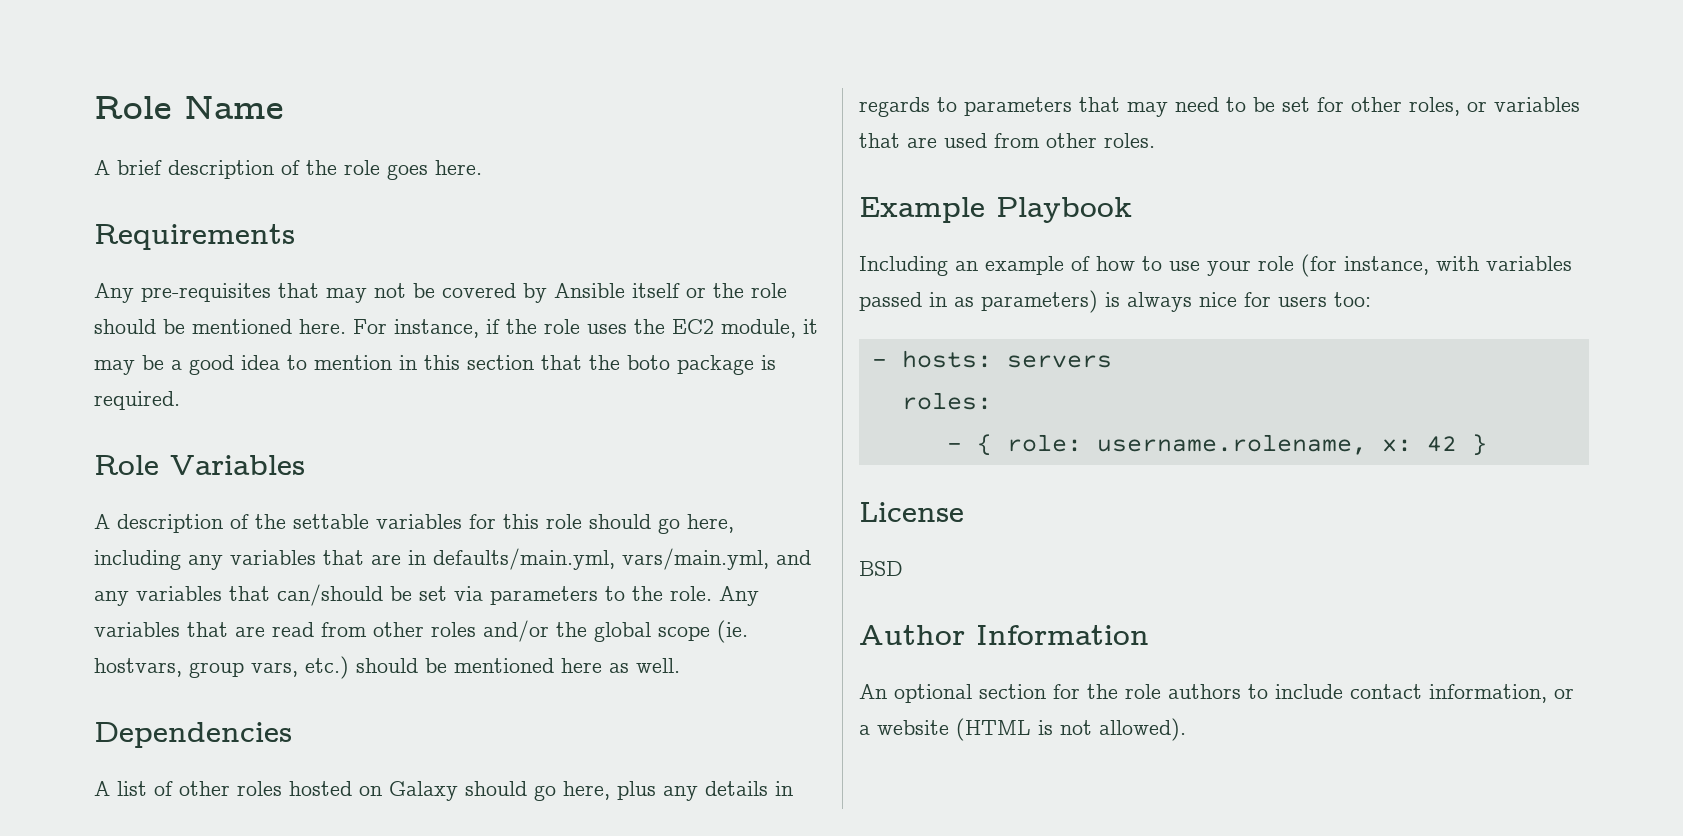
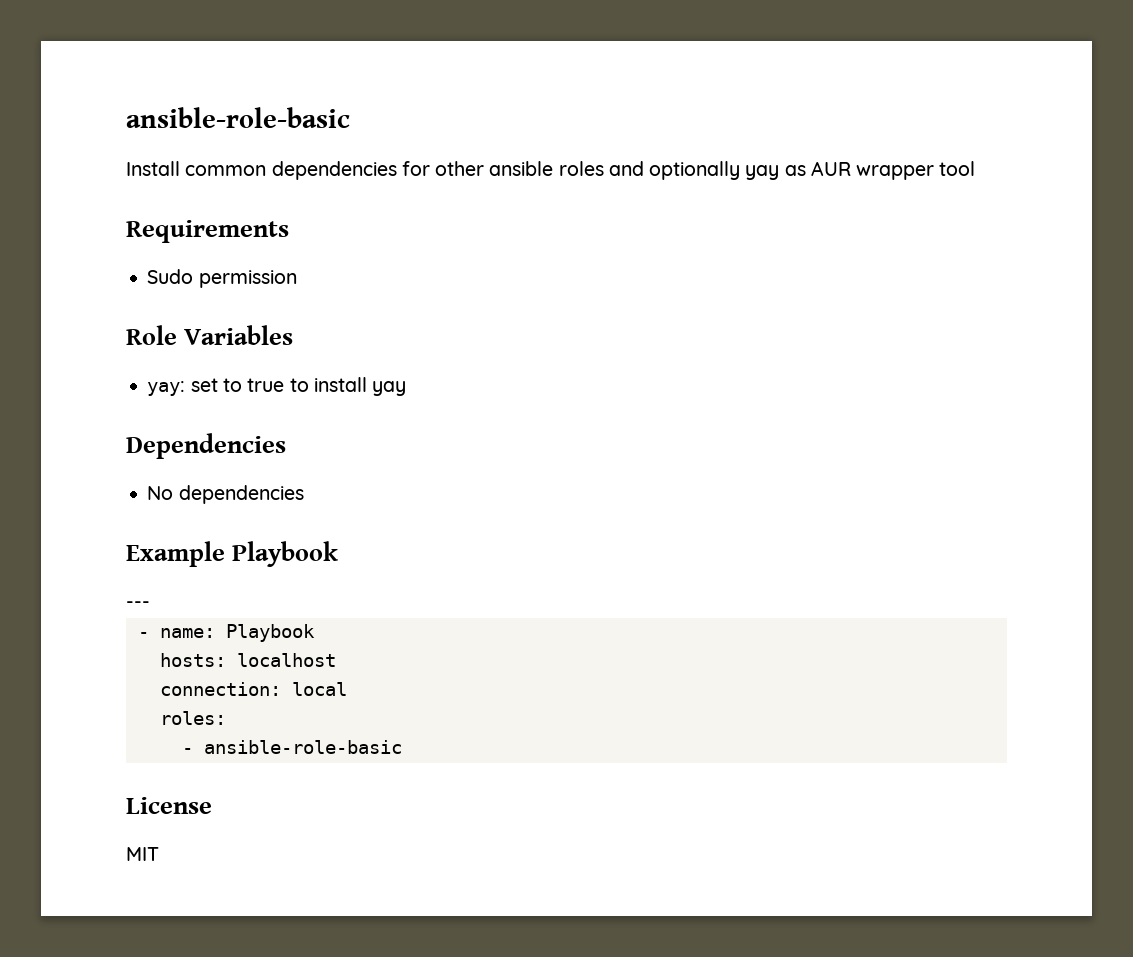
[94,96,283,119] [94,160,482,180] [94,224,295,250] [94,283,787,303] [94,319,818,338] [94,355,776,375] [94,391,180,410] [94,455,305,475] [94,514,734,534] [94,548,811,570] [94,584,759,606] [94,620,748,643] [94,656,680,679] [94,722,292,748] [94,781,793,801] [859,97,1580,117] [859,133,1155,148] [859,197,1132,223] [859,254,1572,277] [859,290,1371,313] [871,350,1112,368] [901,392,992,410] [946,434,1487,456] [859,502,964,522] [859,561,903,576] [859,625,1149,645] [859,684,1574,703] [859,718,1186,741] Role Name // A brief description of the role goes here. // Requirements // Any pre-requisites that may not be covered by Ansible itself or the role should be mentioned here. For instance, if the role uses the EC2 module, it may be a good idea to mention in this section that the boto package is required. // Role Variables // A description of the settable variables for this role should go here, including any variables that are in defaults/main.yml, vars/main.yml, and any variables that can/should be set via parameters to the role. Any variables that are read from other roles and/or the global scope (ie. hostvars, group vars, etc.) should be mentioned here as well. // Dependencies // A list of other roles hosted on Galaxy should go here, plus any details in regards to parameters that may need to be set for other roles, or variables that are used from other roles. // Example Playbook // Including an example of how to use your role (for instance, with variables passed in as parameters) is always nice for users too: // - hosts: servers // roles: // - { role: username.rolename, x: 42 } // License // BSD // Author Information // An optional section for the role authors to include contact information, or a website (HTML is not allowed). -> [126,107,350,128] [126,161,976,180] [126,220,289,243] [147,269,297,288] [126,325,294,345] [147,377,407,396] [126,433,286,459] [147,485,304,504] [126,541,339,567] [126,601,150,608] [137,624,315,642] [159,653,336,667] [159,682,347,696] [159,711,226,725] [181,740,402,754] [126,797,212,814] [126,847,159,861] ansible-role-basic // Install common dependencies for other ansible roles and optionally yay as AUR wrapper tool // Requirements // Sudo permission // Role Variables // yay: set to true to install yay // Dependencies // No dependencies // Example Playbook // --- // - name: Playbook // hosts: localhost // connection: local // roles: // - ansible-role-basic // License // MIT

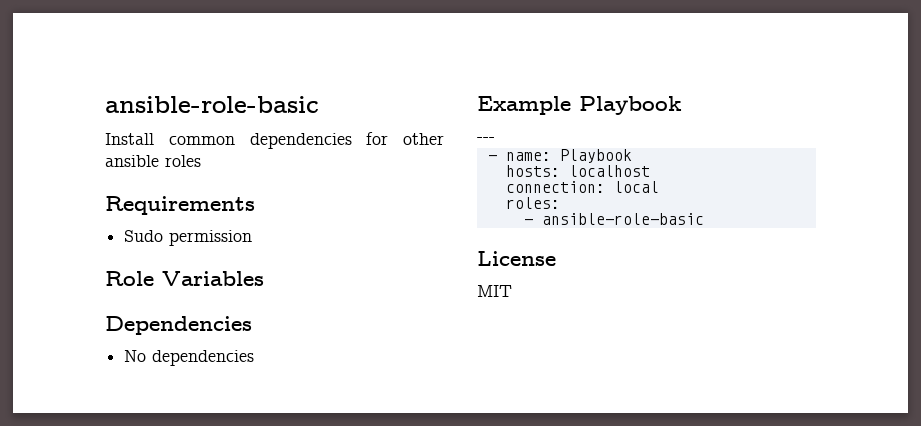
[608,161,976,180] and optionally yay as AUR wrapper tool -> (201, 161) none
[147,377,407,396] // yay: set to true to install yay -> (264, 278) none

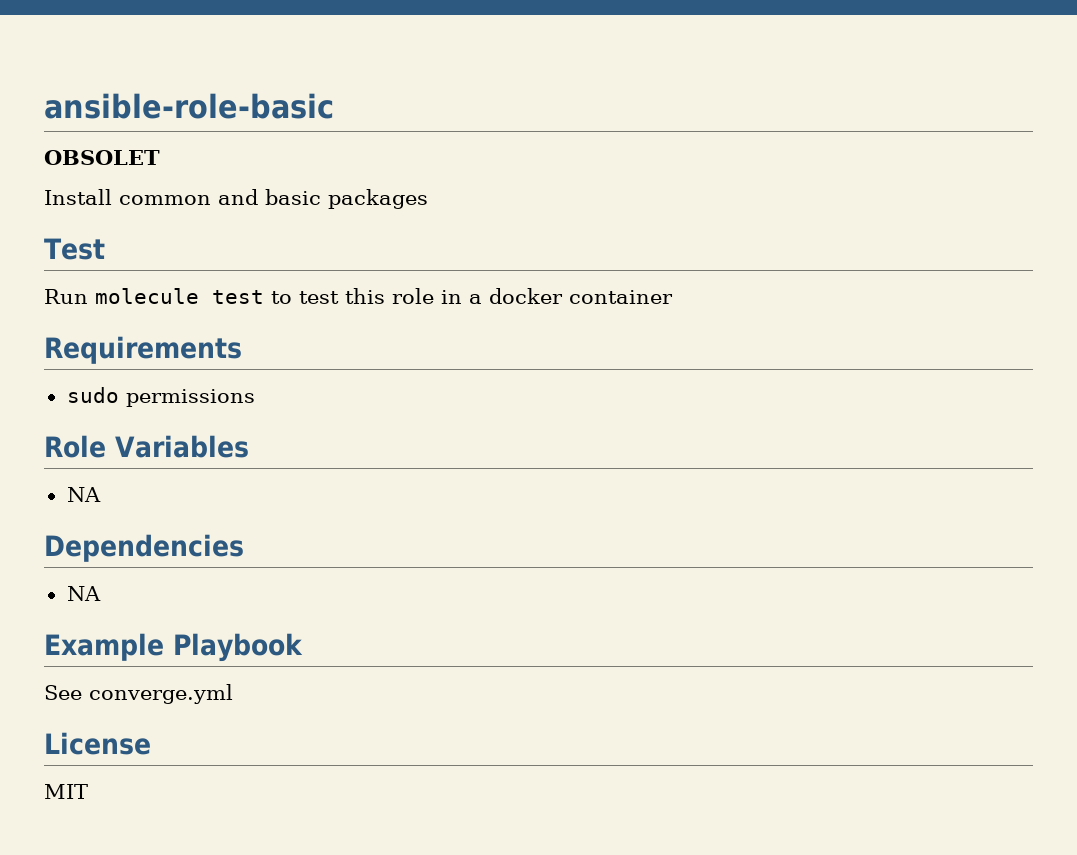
[105,96,319,113] ansible-role-basic -> [44,93,334,119] [44,150,160,165] ansible-role-basic // OBSOLET
[249,132,444,149] [105,155,201,167] dependencies for other ansible roles -> [218,189,428,209] [44,238,105,260] [44,288,673,304] and basic packages // Test // Run molecule test to test this role in a docker container
[124,230,253,246] Sudo permission -> [66,387,255,407] sudo permissions
(264, 278) none -> [66,487,101,502] // NA
[124,350,255,366] No dependencies -> [66,586,101,601] NA
[477,137,495,142] [487,149,632,163] [505,165,650,177] [505,181,659,193] [505,197,560,209] [523,213,704,225] --- // - name: Playbook // hosts: localhost // connection: local // roles: // - ansible-role-basic -> [44,684,233,704] See converge.yml

